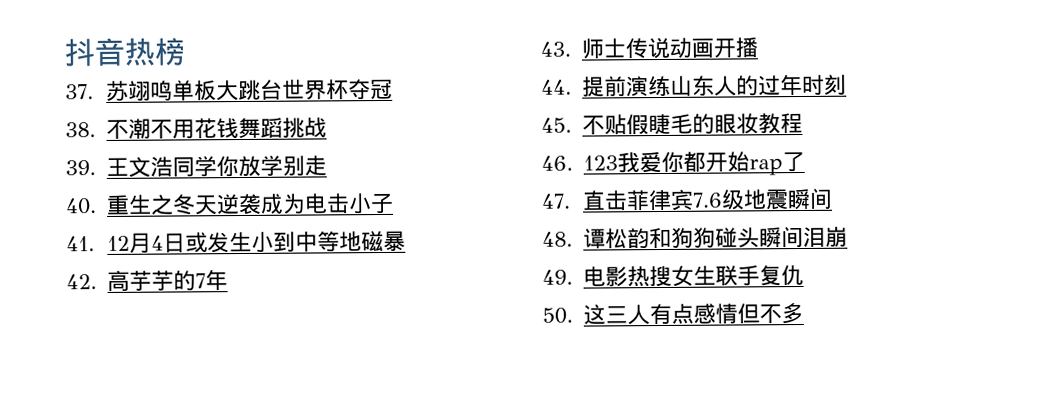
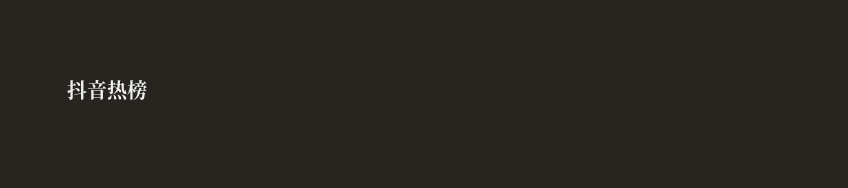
[65,78,393,102] [65,117,327,140] [65,155,327,178] [65,192,394,216] [66,230,406,254] [66,269,228,292] [540,37,758,60] [541,73,847,98] [541,112,803,136] [541,151,805,176] [541,187,833,211] [542,225,848,249] [542,264,804,288] [542,302,804,326] // 37.苏翊鸣单板大跳台世界杯夺冠 // 38.不潮不用花钱舞蹈挑战 // 39.王文浩同学你放学别走 // 40.重生之冬天逆袭成为电击小子 // 41. 12月4日或发生小到中等地磁暴 // 42.高芋芋的7年 // 43.师士传说动画开播 // 44.提前演练山东人的过年时刻 // 45.不贴假睫毛的眼妆教程 // 46. 123我爱你都开始rap了 // 47.直击菲律宾7.6级地震瞬间 // 48.谭松韵和狗狗碰头瞬间泪崩 // 49.电影热搜女生联手复仇 // 50.这三人有点感情但不多 -> (147, 90) none

